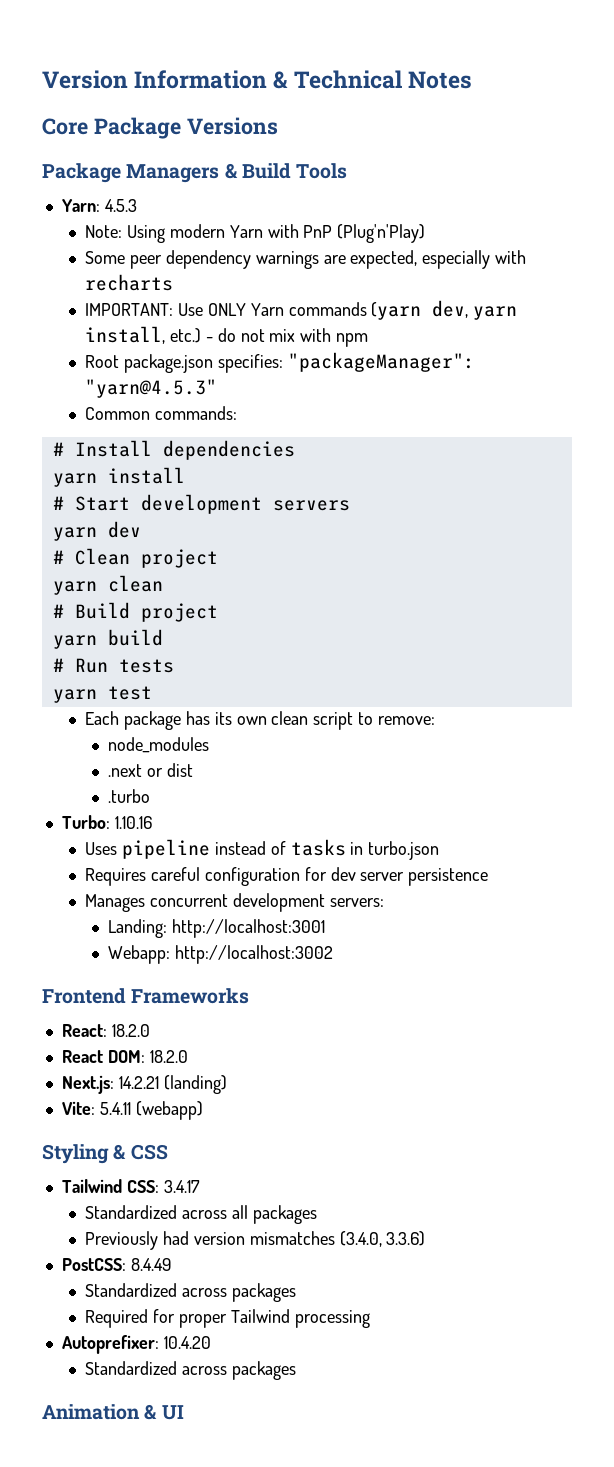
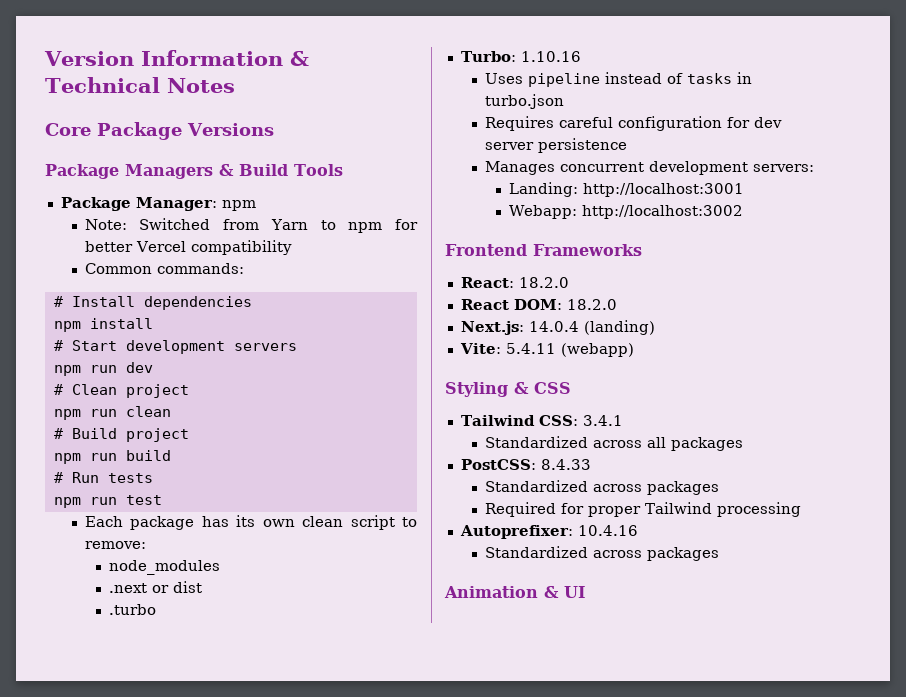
[61,199,137,212] [85,224,426,243] [85,250,527,269] [85,274,174,291] [85,300,518,320] [85,326,369,347] [85,352,475,373] [85,379,218,398] Yarn: 4.5.3 // Note: Using modern Yarn with PnP (Plug'n'Play) // Some peer dependency warnings are expected, especially with recharts // IMPORTANT: Use ONLY Yarn commands (yarn dev, yarn install, etc.) - do not mix with npm // Root package.json specifies: "packageManager": "yarn@4.5.3" -> [60,197,256,211] [84,218,418,233] [84,240,292,255] Package Manager: npm // Note: Switched from Yarn to npm for better Vercel compatibility
[52,473,97,487] yarn -> [53,321,81,332] npm
[52,527,97,541] yarn -> [53,365,117,376] npm run
[52,581,97,595] yarn -> [53,409,117,420] npm run
[52,635,97,649] yarn -> [53,453,117,464] npm run
[52,689,97,703] yarn -> [53,497,117,508] npm run
[118,1076,159,1089] 14.2.21 -> [528,321,579,332] 14.0.4
[163,1180,200,1193] 3.4.17 -> [582,415,623,426] 3.4.1
[85,1231,426,1250] // Previously had version mismatches (3.4.0, 3.3.6) -> (743, 444) none
[130,1258,171,1271] 8.4.49 -> [540,459,591,470] 8.4.33
[163,1336,211,1349] 10.4.20 -> [577,525,638,536] 10.4.16

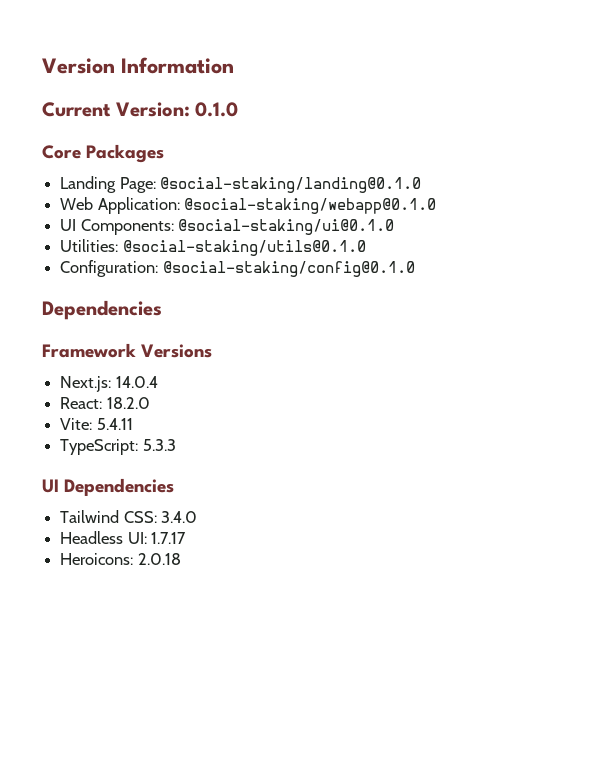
[289,51,309,66] [45,77,235,93] [45,122,274,140] [45,164,343,179] [60,197,256,211] [84,218,418,233] [84,240,292,255] [84,263,244,274] [53,296,252,310] [53,318,153,332] [53,340,297,354] [53,362,153,376] [53,384,189,398] [53,406,171,420] [53,428,189,442] [53,450,171,464] [53,472,153,483] [53,495,162,508] [84,515,417,530] [84,541,146,549] [108,560,220,575] [108,581,202,593] [108,604,156,615] [460,51,581,62] [484,72,752,87] [484,94,564,109] [484,116,782,131] [484,138,627,153] [484,161,814,175] [508,182,744,197] [508,205,743,219] [445,244,642,256] [460,277,569,288] [460,299,617,310] [460,320,655,335] [459,343,634,357] [445,382,571,397] [460,415,623,426] [484,436,743,451] [460,459,591,470] [484,480,719,495] [484,502,801,517] [459,525,638,539] [484,546,719,561] [444,586,585,598] & Technical Notes // Core Package Versions // Package Managers & Build Tools // Package Manager: npm // Note: Switched from Yarn to npm for better Vercel compatibility // Common commands: // # Install dependencies // npm install // # Start development servers // npm run dev // # Clean project // npm run clean // # Build project // npm run build // # Run tests // npm run test // Each package has its own clean script to remove: // node_modules // .next or dist // .turbo // Turbo: 1.10.16 // Uses pipeline instead of tasks in turbo.json // Requires careful configuration for dev server persistence // Manages concurrent development servers: // Landing: http://localhost:3001 // Webapp: http://localhost:3002 // Frontend Frameworks // React: 18.2.0 // React DOM: 18.2.0 // Next.js: 14.0.4 (landing) // Vite: 5.4.11 (webapp) // Styling & CSS // Tailwind CSS: 3.4.1 // Standardized across all packages // PostCSS: 8.4.33 // Standardized across packages // Required for proper Tailwind processing // Autoprefixer: 10.4.16 // Standardized across packages // Animation & UI -> [42,102,239,117] [42,144,165,163] [60,176,422,193] [60,197,437,214] [60,219,395,235] [60,239,366,256] [60,260,415,277] [42,300,162,320] [42,343,213,358] [60,376,158,392] [60,397,150,409] [60,418,133,430] [60,439,176,455] [42,478,175,496] [60,510,198,523] [60,531,187,544] [60,553,181,565] // Current Version: 0.1.0 // Core Packages // Landing Page: @social-staking/landing@0.1.0 // Web Application: @social-staking/webapp@0.1.0 // UI Components: @social-staking/ui@0.1.0 // Utilities: @social-staking/utils@0.1.0 // Configuration: @social-staking/config@0.1.0 // Dependencies // Framework Versions // Next.js: 14.0.4 // React: 18.2.0 // Vite: 5.4.11 // TypeScript: 5.3.3 // UI Dependencies // Tailwind CSS: 3.4.0 // Headless UI: 1.7.17 // Heroicons: 2.0.18

